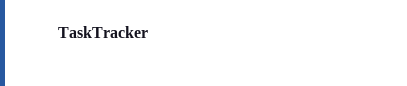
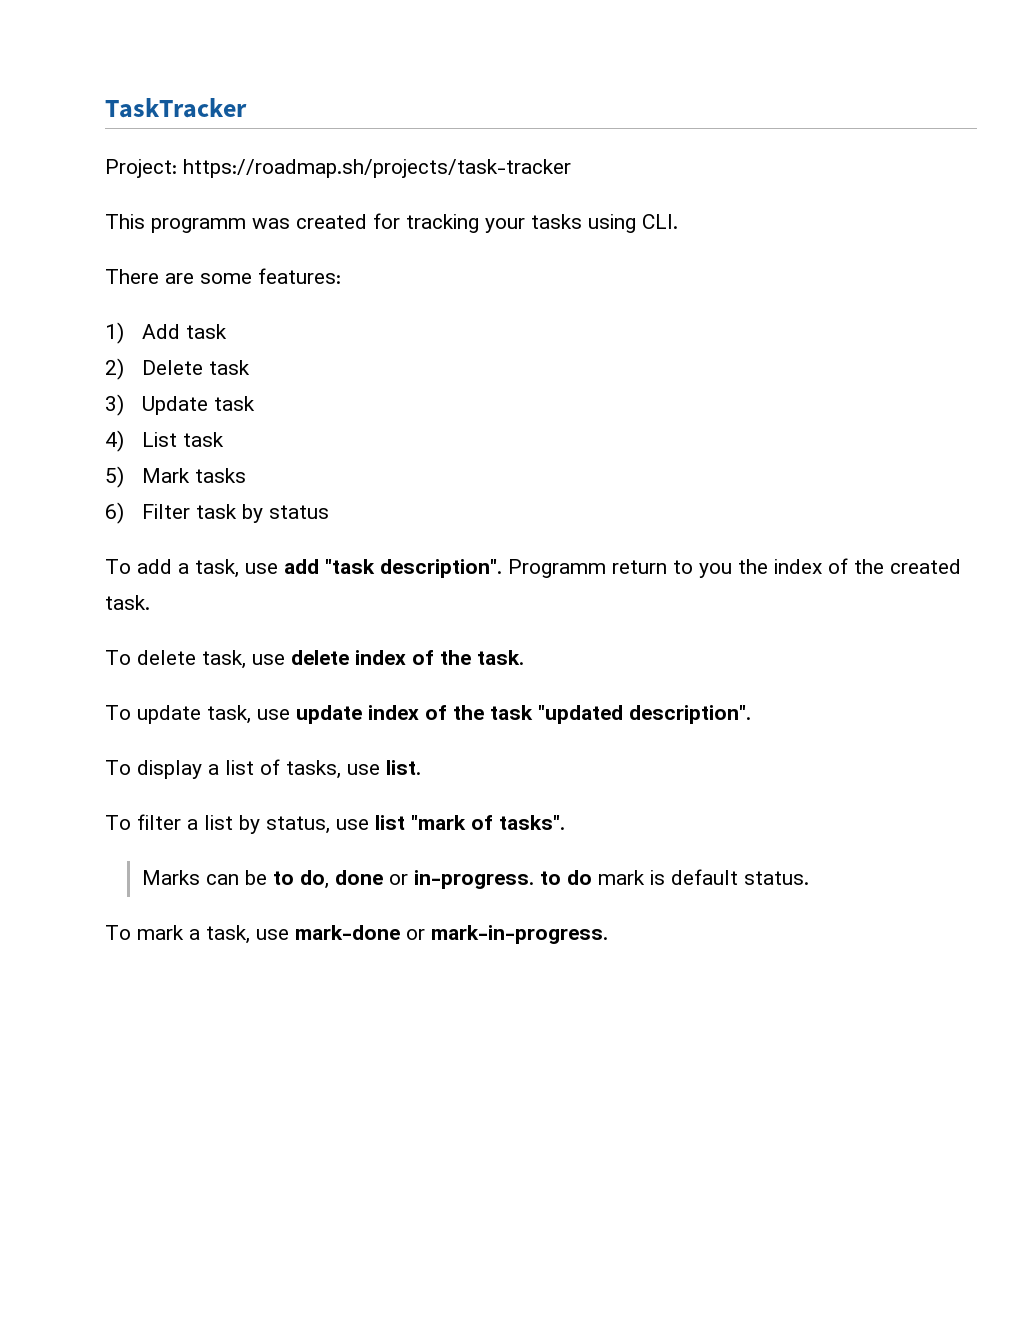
(148, 32) none -> [105,159,571,178] [105,213,678,233] [105,268,341,284] [105,322,227,344] [105,358,250,380] [105,394,255,416] [105,430,224,452] [105,466,246,488] [105,502,329,524] [105,558,961,578] [105,595,150,610] [105,650,524,669] [105,705,751,724] [105,759,421,779] [105,814,565,834] [141,869,809,889] [105,925,608,944] // Project: https://roadmap.sh/projects/task-tracker // This programm was created for tracking your tasks using CLI. // There are some features: // 1) Add task // 2) Delete task // 3) Update task // 4) List task // 5) Mark tasks // 6) Filter task by status // To add a task, use add "task description". Programm return to you the index of the created task. // To delete task, use delete index of the task. // To update task, use update index of the task "updated description". // To display a list of tasks, use list. // To filter a list by status, use list "mark of tasks". // Marks can be to do, done or in-progress. to do mark is default status. // To mark a task, use mark-done or mark-in-progress.

